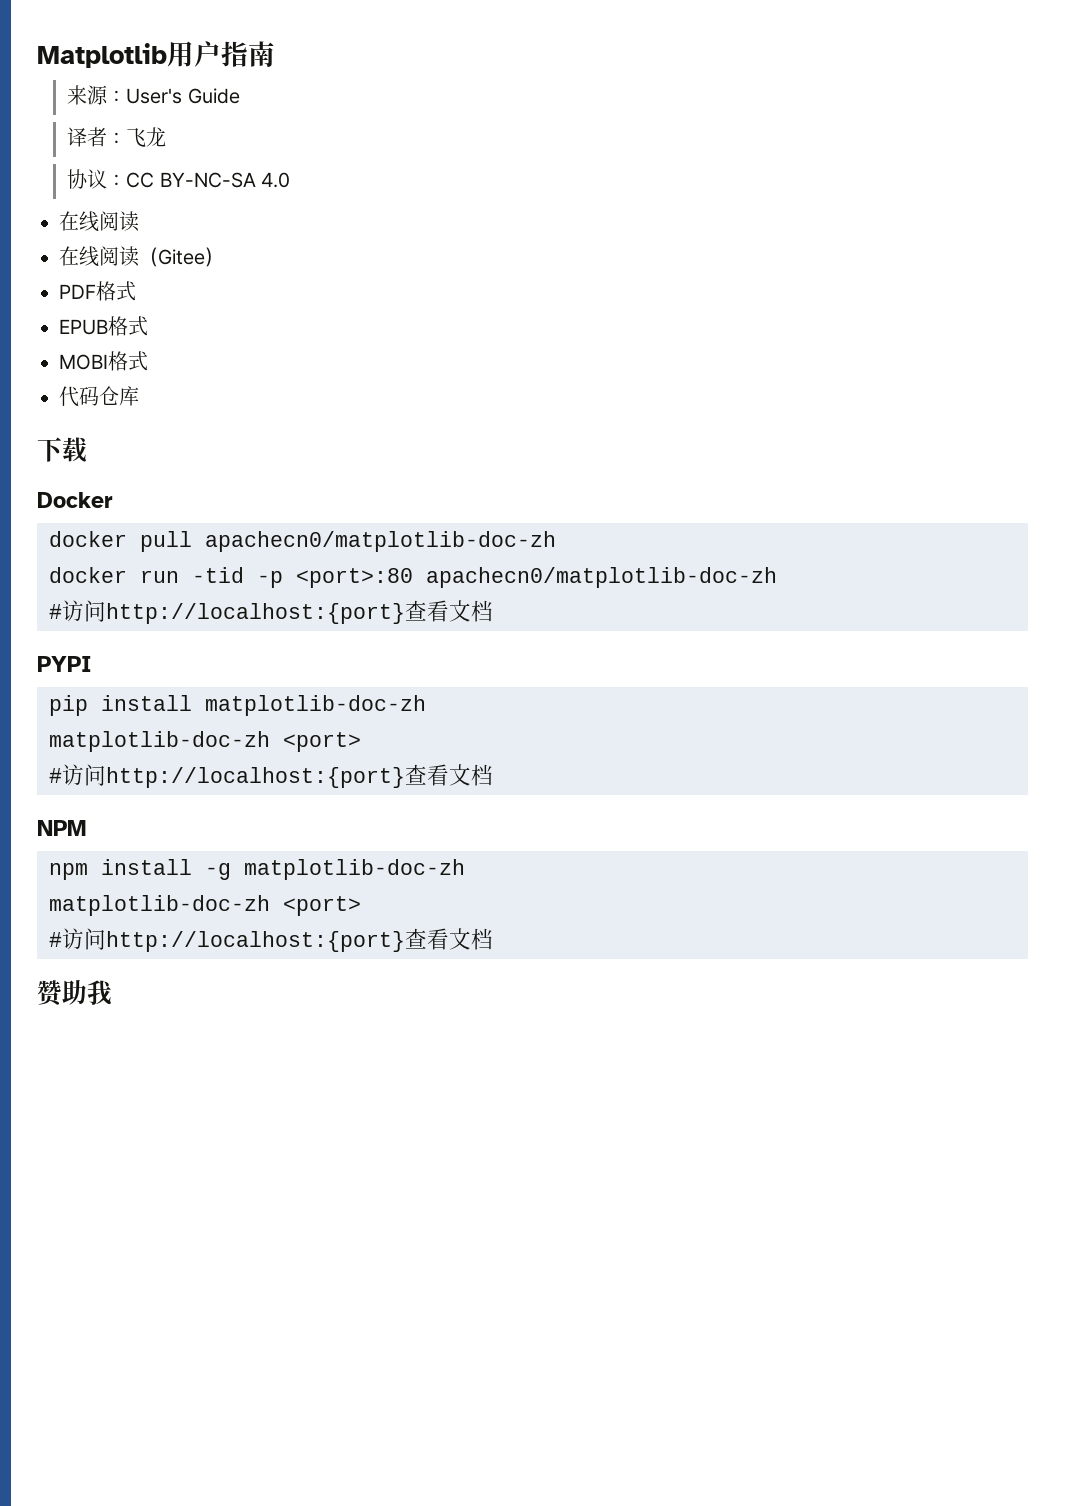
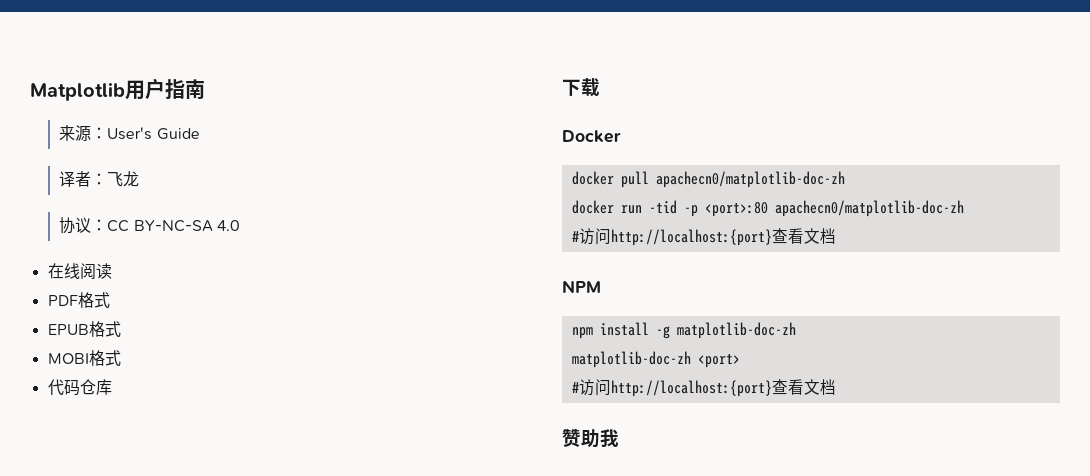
[59,246,224,267] // 在线阅读（Gitee） -> (112, 271) none
[37,656,92,672] [49,695,426,716] [49,731,361,752] [49,764,493,788] // PYPI // pip install matplotlib-doc-zh // matplotlib-doc-zh <port> // #访问http://localhost:{port}查看文档 -> (836, 236) none

